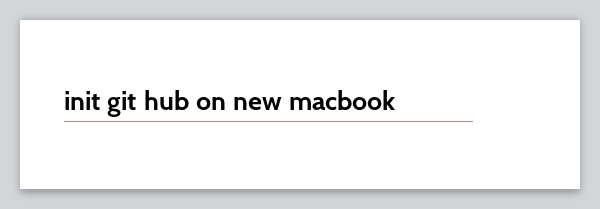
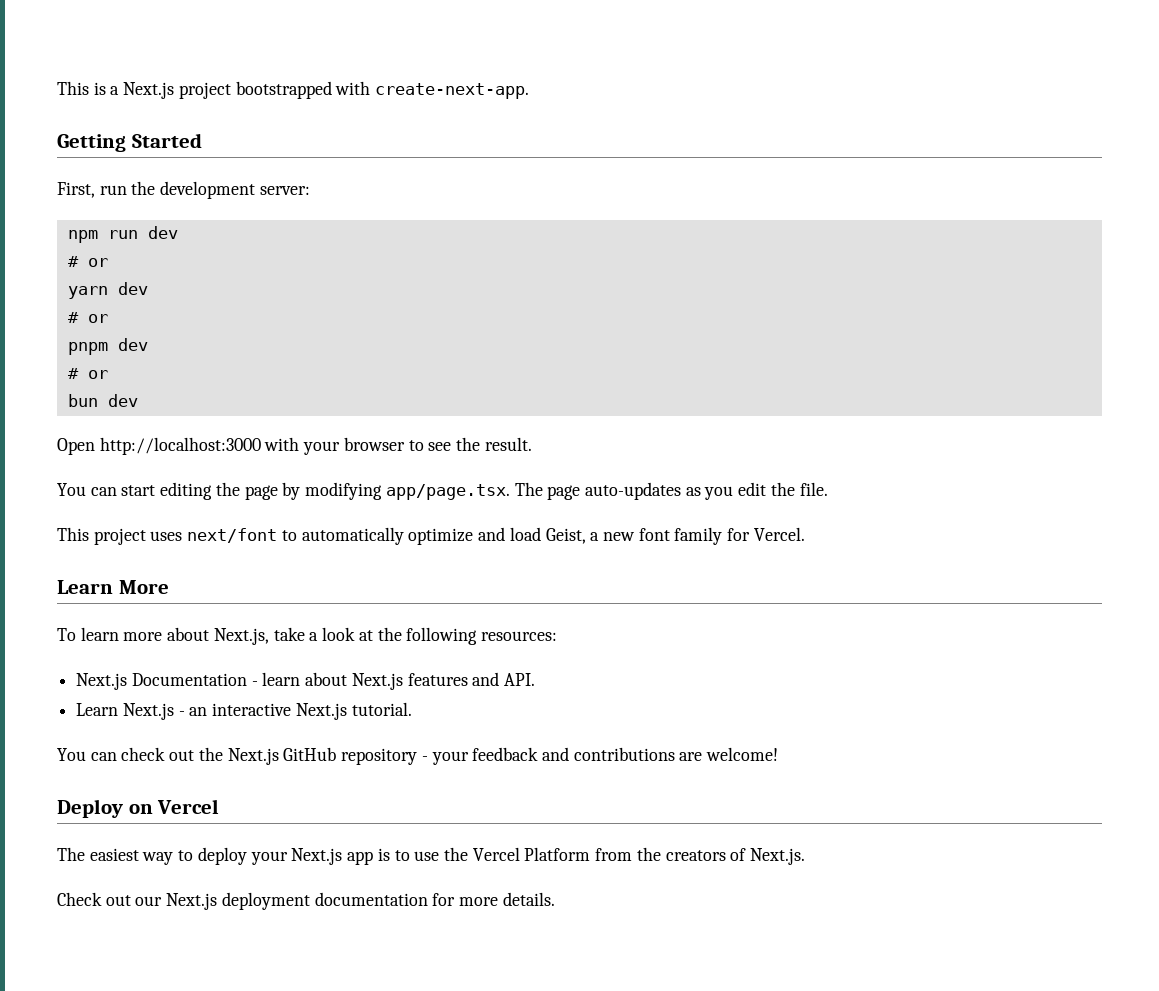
[64,90,396,117] init git hub on new macbook -> [57,81,530,99] [57,133,202,152] [57,181,310,199] [67,226,178,243] [67,256,108,267] [67,282,148,299] [67,312,108,323] [67,338,148,355] [67,368,108,379] [67,394,138,407] [57,437,532,455] [57,482,828,500] [57,527,805,545] [57,580,169,594] [57,627,557,645] [76,672,536,690] [76,702,412,720] [57,747,779,765] [57,799,220,818] [57,847,806,865] [57,892,555,910] This is a Next.js project bootstrapped with create-next-app. // Getting Started // First, run the development server: // npm run dev // # or // yarn dev // # or // pnpm dev // # or // bun dev // Open http://localhost:3000 with your browser to see the result. // You can start editing the page by modifying app/page.tsx. The page auto-updates as you edit the file. // This project uses next/font to automatically optimize and load Geist, a new font family for Vercel. // Learn More // To learn more about Next.js, take a look at the following resources: // Next.js Documentation - learn about Next.js features and API. // Learn Next.js - an interactive Next.js tutorial. // You can check out the Next.js GitHub repository - your feedback and contributions are welcome! // Deploy on Vercel // The easiest way to deploy your Next.js app is to use the Vercel Platform from the creators of Next.js. // Check out our Next.js deployment documentation for more details.

